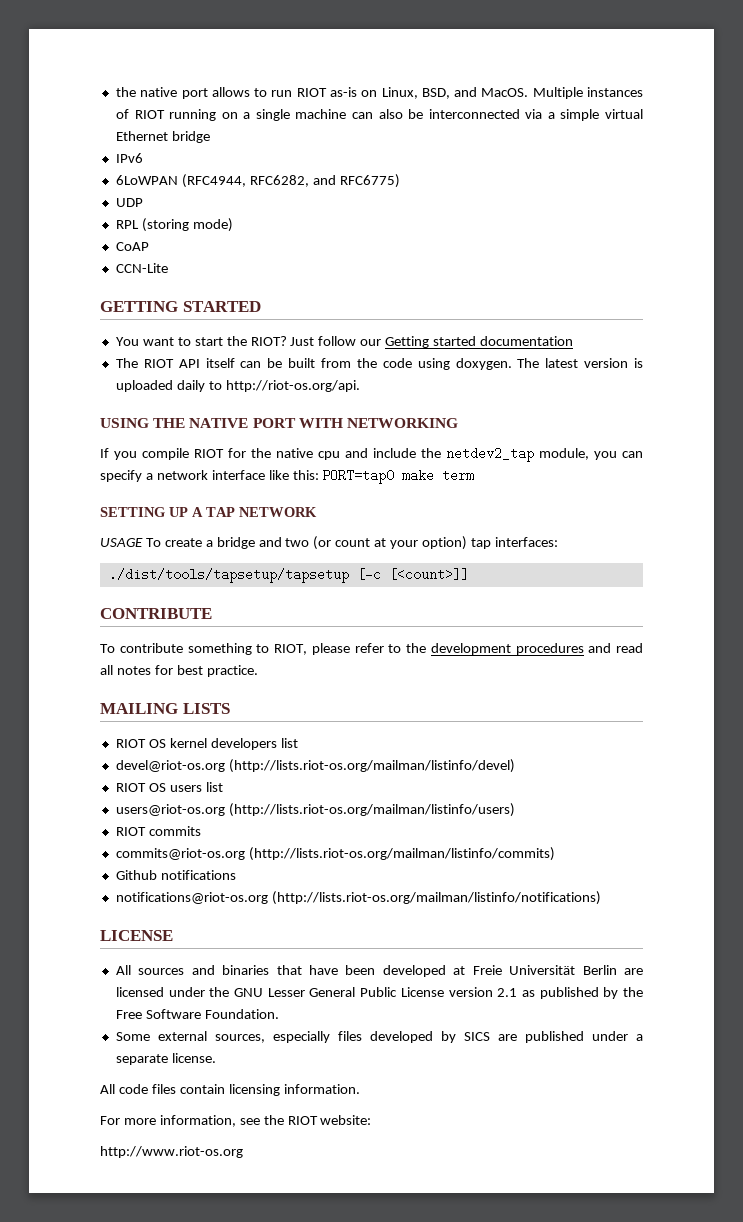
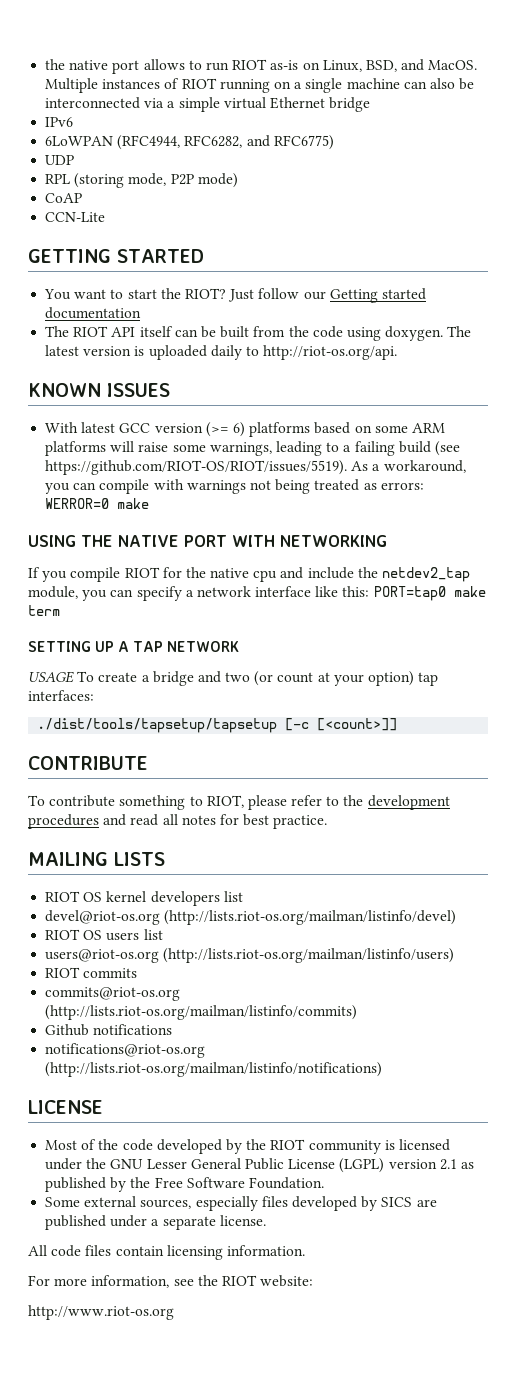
(189, 225) none -> [128,173,194,186] mode, P2P
(360, 386) none -> [28,383,170,397] [45,422,445,437] [45,441,460,456] [45,460,466,475] [45,479,424,494] [45,498,150,509] // KNOWN ISSUES // With latest GCC version (>= 6) platforms based on some ARM platforms will raise some warnings, leading to a failing build (see https://github.com/RIOT-OS/RIOT/issues/5519). As a workaround, you can compile with warnings not being treated as errors: WERROR=0 make
[115,965,643,977] All sources and binaries that have been developed at Freie Universität Berlin are -> [45,1139,395,1154] Most of the code developed by the RIOT community is
(444, 992) none -> [339,1158,385,1173] (LGPL)

